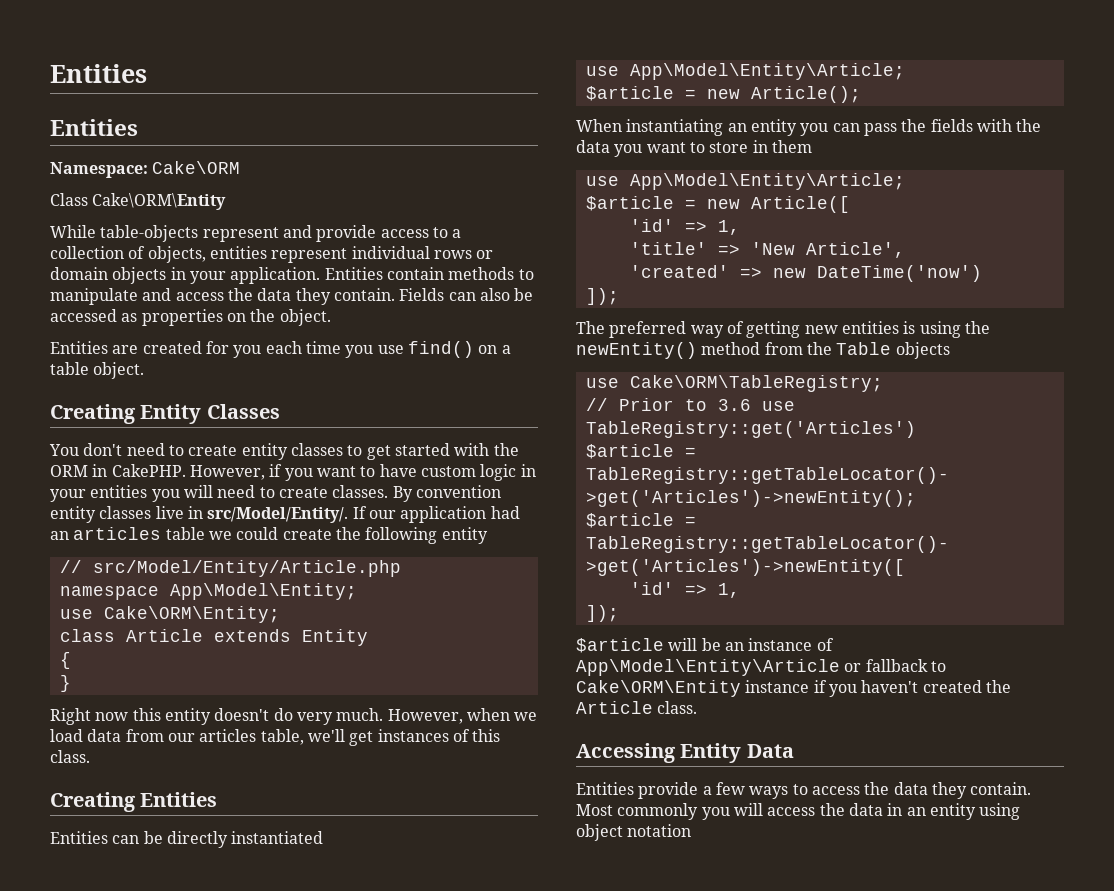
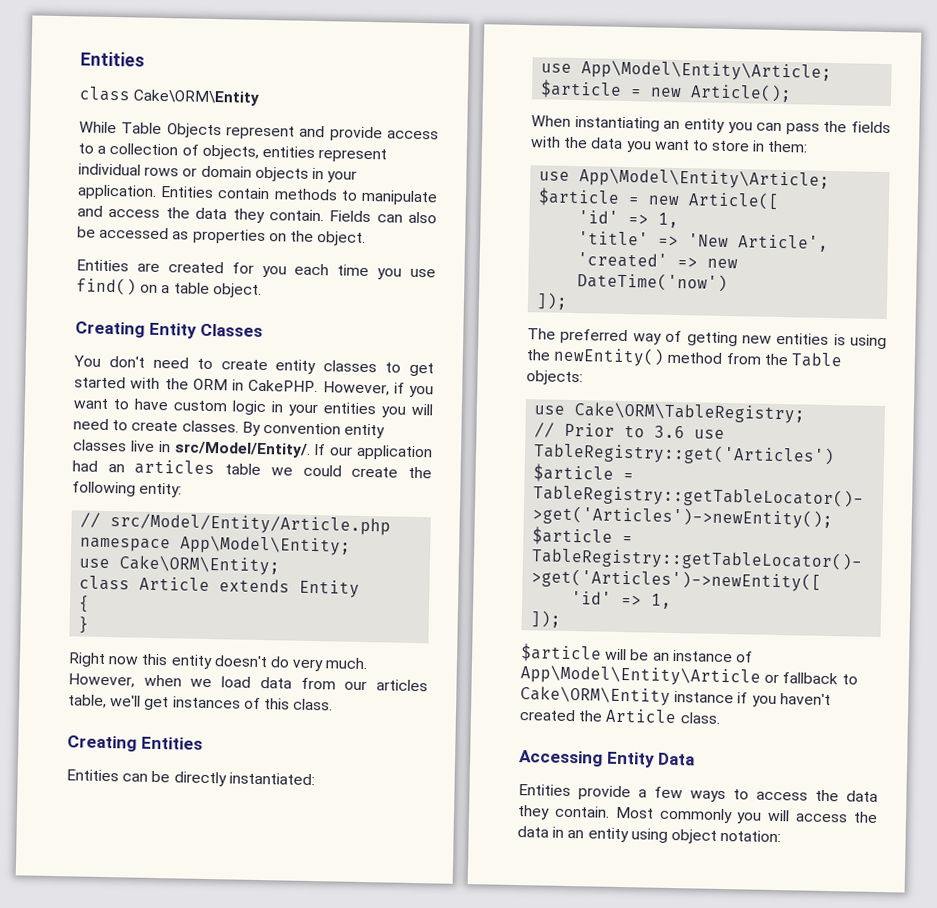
[50,64,147,83] [50,119,138,136] [50,161,241,178] [50,193,88,206] Entities // Entities // Namespace: Cake\ORM // Class -> [80,51,145,67] [79,86,131,102] Entities // class
[100,225,199,242] table-objects -> [121,122,222,139] Table Objects
[441,527,488,544] entity -> [139,482,183,498] entity:
[231,831,324,844] instantiated -> [228,772,315,786] instantiated:
[771,140,812,153] them -> [767,140,809,153] them:
[895,342,950,359] objects -> [526,370,583,386] objects:
[627,824,692,837] notation -> [720,829,782,843] notation:

